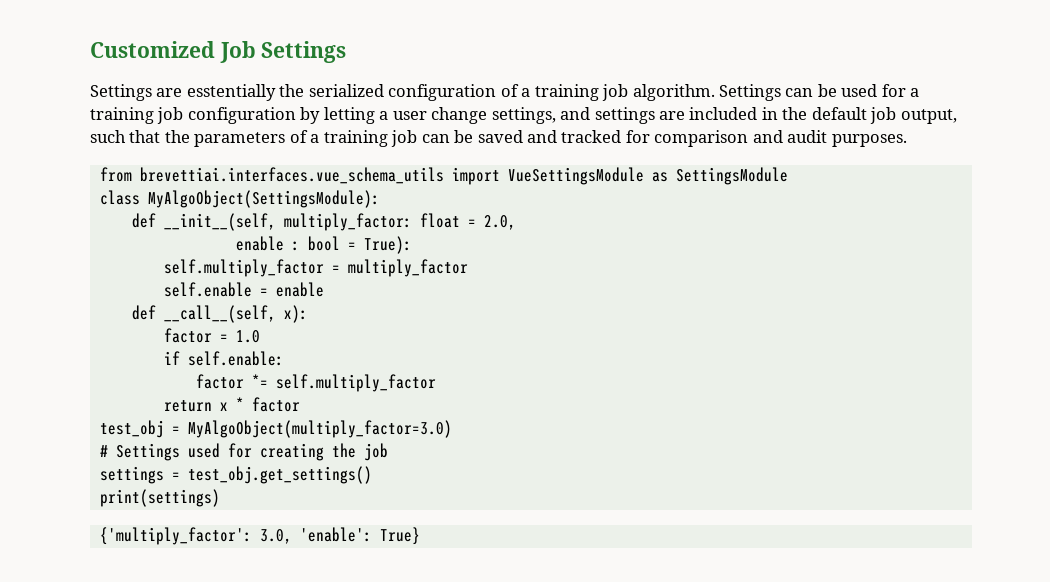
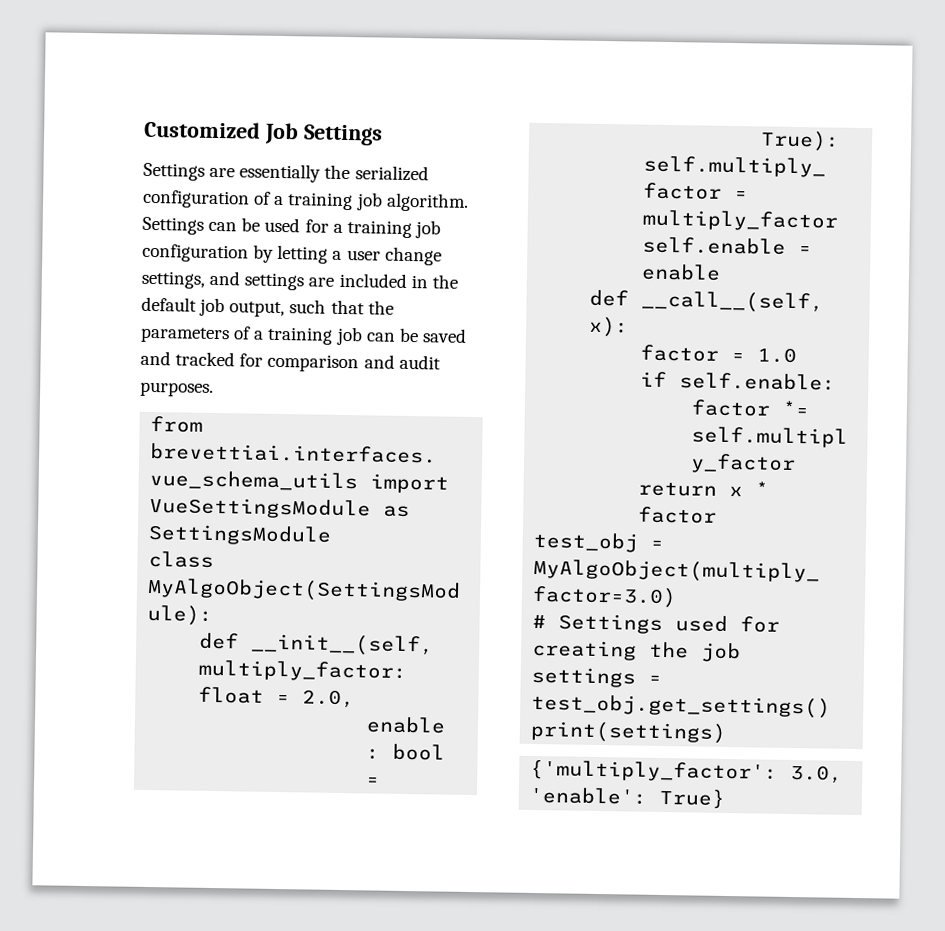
[186,84,276,101] esstentially -> [239,163,322,183] essentially

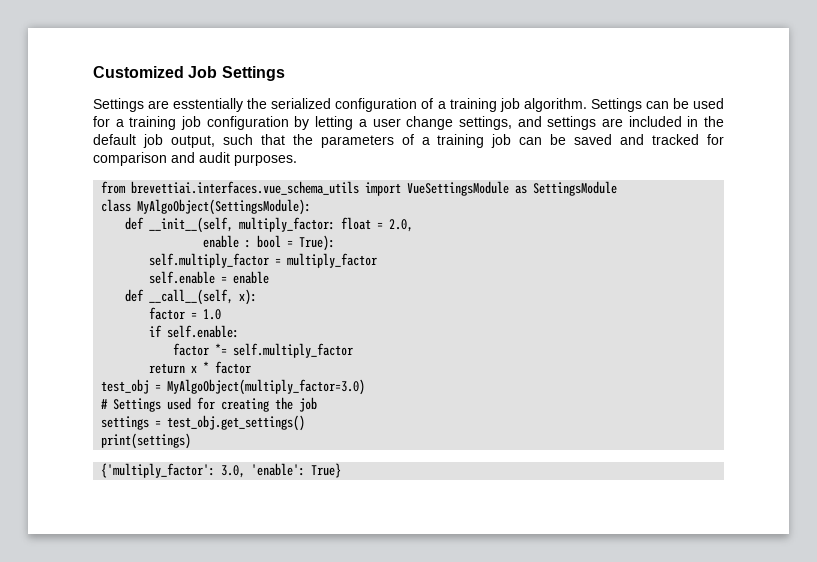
[239,163,322,183] essentially -> [173,98,244,112] esstentially

